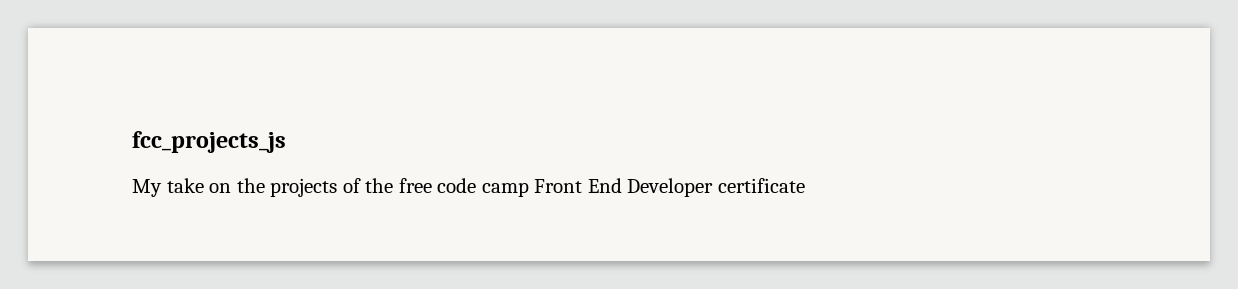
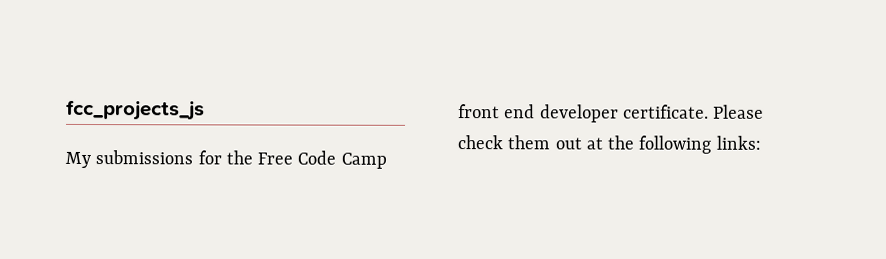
[166,178,805,197] take on the projects of the free code camp Front End Developer certificate -> [95,150,387,169] [458,104,765,123] [457,135,761,154] submissions for the Free Code Camp front end developer certificate. Please check them out at the following links:

